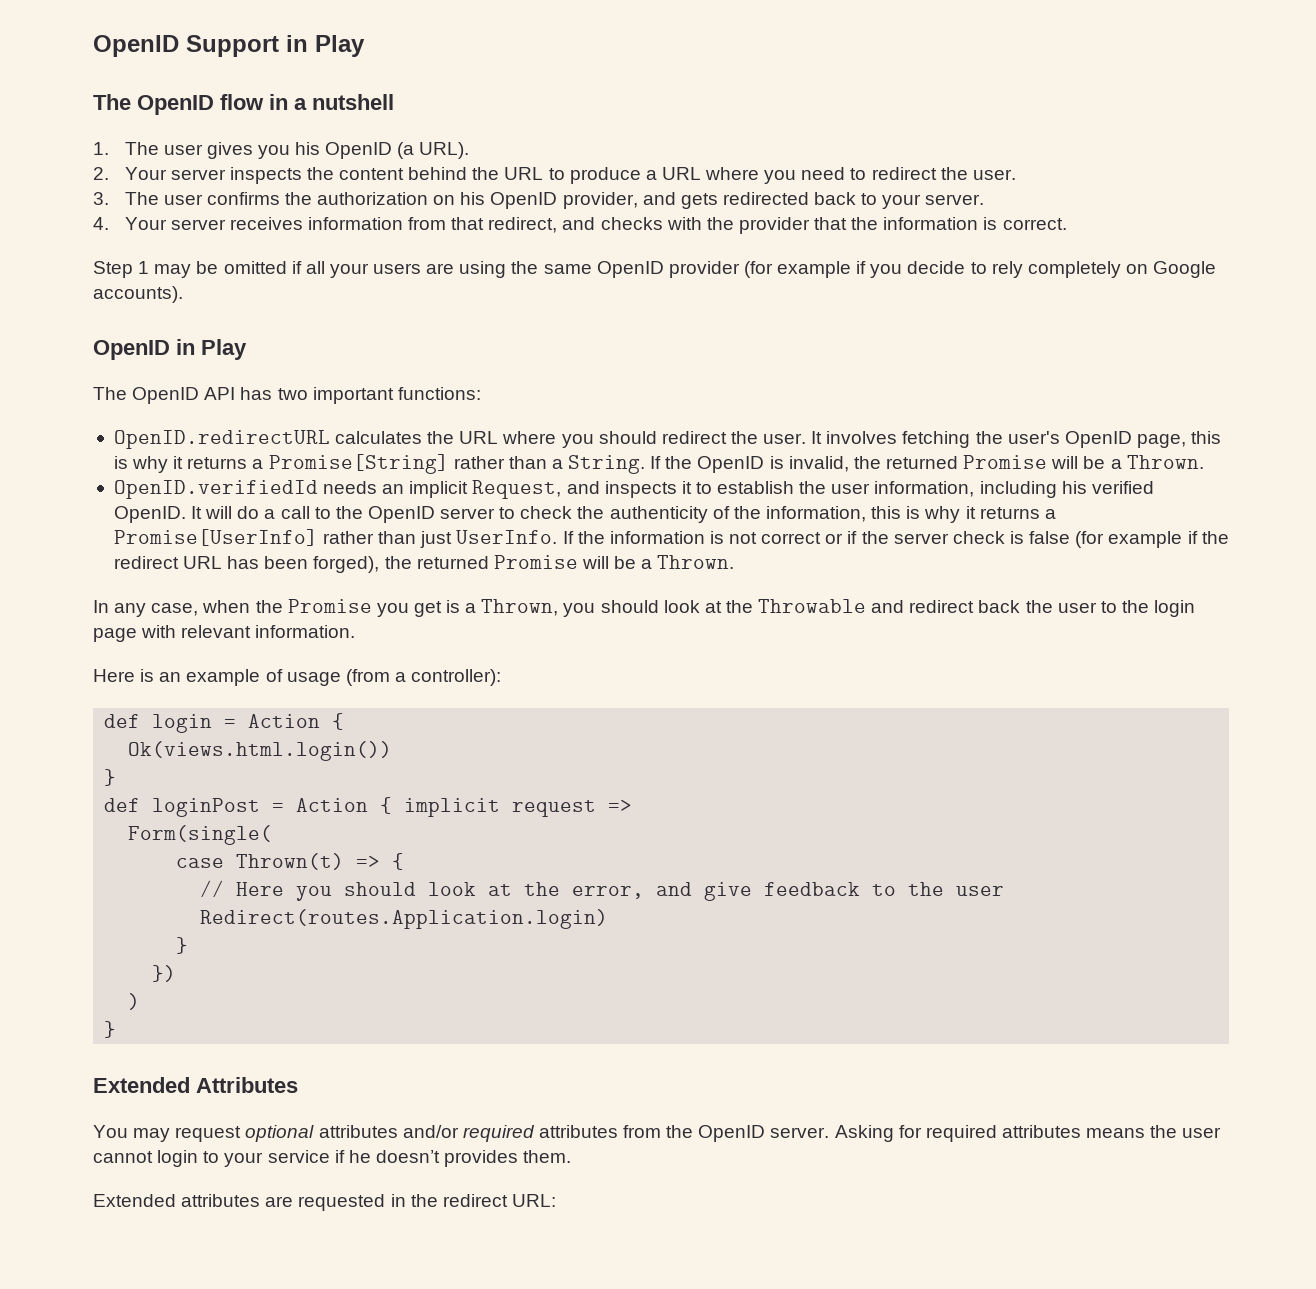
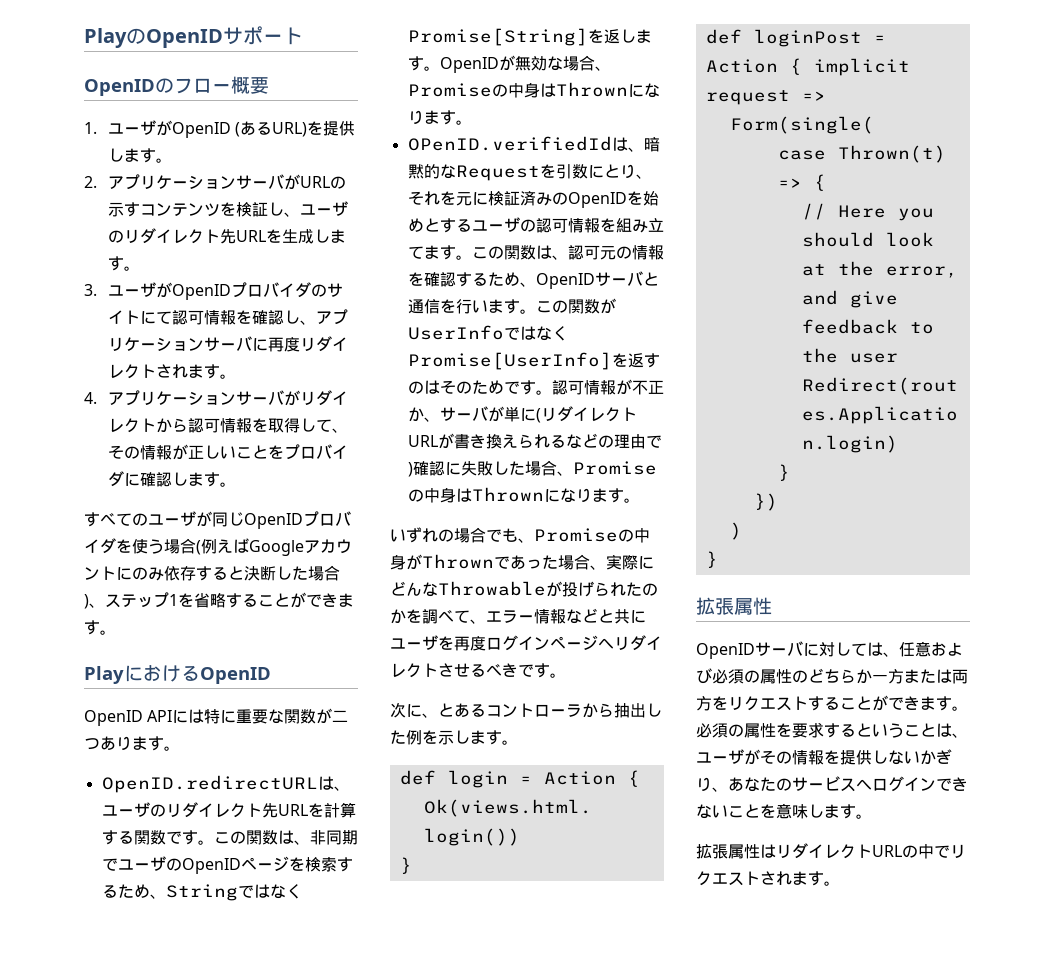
[93,35,365,57] [93,94,394,115] [93,142,470,159] [93,167,1016,184] [93,192,985,209] [93,217,1067,234] [93,261,1217,278] [93,286,183,303] [93,339,247,360] [93,387,481,404] [113,430,1222,449] [113,454,1204,474] [113,480,1154,499] [113,506,1056,523] [113,529,1229,548] [113,555,735,573] [93,599,1196,617] [93,625,356,642] [93,669,502,686] OpenID Support in Play // The OpenID flow in a nutshell // 1. The user gives you his OpenID (a URL). // 2. Your server inspects the content behind the URL to produce a URL where you need to redirect the user. // 3. The user confirms the authorization on his OpenID provider, and gets redirected back to your server. // 4. Your server receives information from that redirect, and checks with the provider that the information is correct. // Step 1 may be omitted if all your users are using the same OpenID provider (for example if you decide to rely completely on Google accounts). // OpenID in Play // The OpenID API has two important functions: // OpenID.redirectURL calculates the URL where you should redirect the user. It involves fetching the user's OpenID page, this is why it returns a Promise[String] rather than a String. If the OpenID is invalid, the returned Promise will be a Thrown. // OpenID.verifiedId needs an implicit Request, and inspects it to establish the user information, including his verified OpenID. It will do a call to the OpenID server to check the authenticity of the information, this is why it returns a Promise[UserInfo] rather than just UserInfo. If the information is not correct or if the server check is false (for example if the redirect URL has been forged), the returned Promise will be a Thrown. // In any case, when the Promise you get is a Thrown, you should look at the Throwable and redirect back the user to the login page with relevant information. // Here is an example of usage (from a controller): -> [84,26,303,48] [84,76,269,96] [84,120,356,138] [108,148,173,163] [84,174,347,190] [108,201,349,217] [108,228,347,244] [108,256,141,271] [84,282,344,300] [108,309,349,325] [108,336,349,352] [108,364,237,379] [84,390,349,406] [108,418,349,433] [108,444,349,460] [108,471,237,487] [84,511,351,529] [84,538,352,556] [84,565,340,581] [84,592,354,609] [84,620,116,635] [84,665,271,684] [84,708,349,726] [84,736,180,751] [101,775,350,793] [101,802,356,818] [101,830,358,845] [101,856,353,874] [101,884,302,901] [407,28,652,46] [407,55,611,73] [407,82,660,98] [407,110,472,125] [407,136,660,152] [407,164,652,181] [407,191,659,208] [407,217,664,233] [407,245,664,260] [407,271,659,289] [407,298,616,314] [407,325,568,341] [407,352,660,370] [407,379,664,395] [407,406,637,423] [407,433,662,449] [407,460,657,477] [407,487,640,503] [390,527,650,543] [390,554,654,570] [390,581,658,597] [390,608,646,624] [390,635,662,651] [390,663,566,678] [390,702,662,718] [390,730,518,745] PlayのOpenIDサポート // OpenIDのフロー概要 // 1.ユーザがOpenID (あるURL)を提供します。 // 2.アプリケーションサーバがURLの示すコンテンツを検証し、ユーザのリダイレクト先URLを生成します。 // 3.ユーザがOpenIDプロバイダのサイトにて認可情報を確認し、アプリケーションサーバに再度リダイレクトされます。 // 4.アプリケーションサーバがリダイレクトから認可情報を取得して、その情報が正しいことをプロバイダに確認します。 // すべてのユーザが同じOpenIDプロバイダを使う場合(例えばGoogleアカウントにのみ依存すると決断した場合)、ステップ1を省略することができます。 // PlayにおけるOpenID // OpenID APIには特に重要な関数が二つあります。 // OpenID.redirectURLは、ユーザのリダイレクト先URLを計算する関数です。この関数は、非同期でユーザのOpenIDページを検索するため、StringではなくPromise[String]を返します。OpenIDが無効な場合、Promiseの中身はThrownになります。 // OPenID.verifiedIdは、暗黙的なRequestを引数にとり、それを元に検証済みのOpenIDを始めとするユーザの認可情報を組み立てます。この関数は、認可元の情報を確認するため、OpenIDサーバと通信を行います。この関数がUserInfoではなくPromise[UserInfo]を返すのはそのためです。認可情報が不正か、サーバが単に(リダイレクトURLが書き換えられるなどの理由で)確認に失敗した場合、Promiseの中身はThrownになります。 // いずれの場合でも、Promiseの中身がThrownであった場合、実際にどんなThrowableが投げられたのかを調べて、エラー情報などと共にユーザを再度ログインページへリダイレクトさせるべきです。 // 次に、とあるコントローラから抽出した例を示します。
[93,1077,298,1093] [93,1125,1222,1142] [93,1150,572,1167] [93,1194,556,1211] Extended Attributes // You may request optional attributes and/or required attributes from the OpenID server. Asking for required attributes means the user cannot login to your service if he doesn’t provides them. // Extended attributes are requested in the redirect URL: -> [696,597,772,615] [696,641,963,659] [696,668,968,684] [696,695,968,711] [696,722,968,738] [696,749,952,765] [696,776,968,792] [696,803,872,819] [696,843,966,859] [696,871,840,886] 拡張属性 // OpenIDサーバに対しては、任意および必須の属性のどちらか一方または両方をリクエストすることができます。必須の属性を要求するということは、ユーザがその情報を提供しないかぎり、あなたのサービスへログインできないことを意味します。 // 拡張属性はリダイレクトURLの中でリクエストされます。

